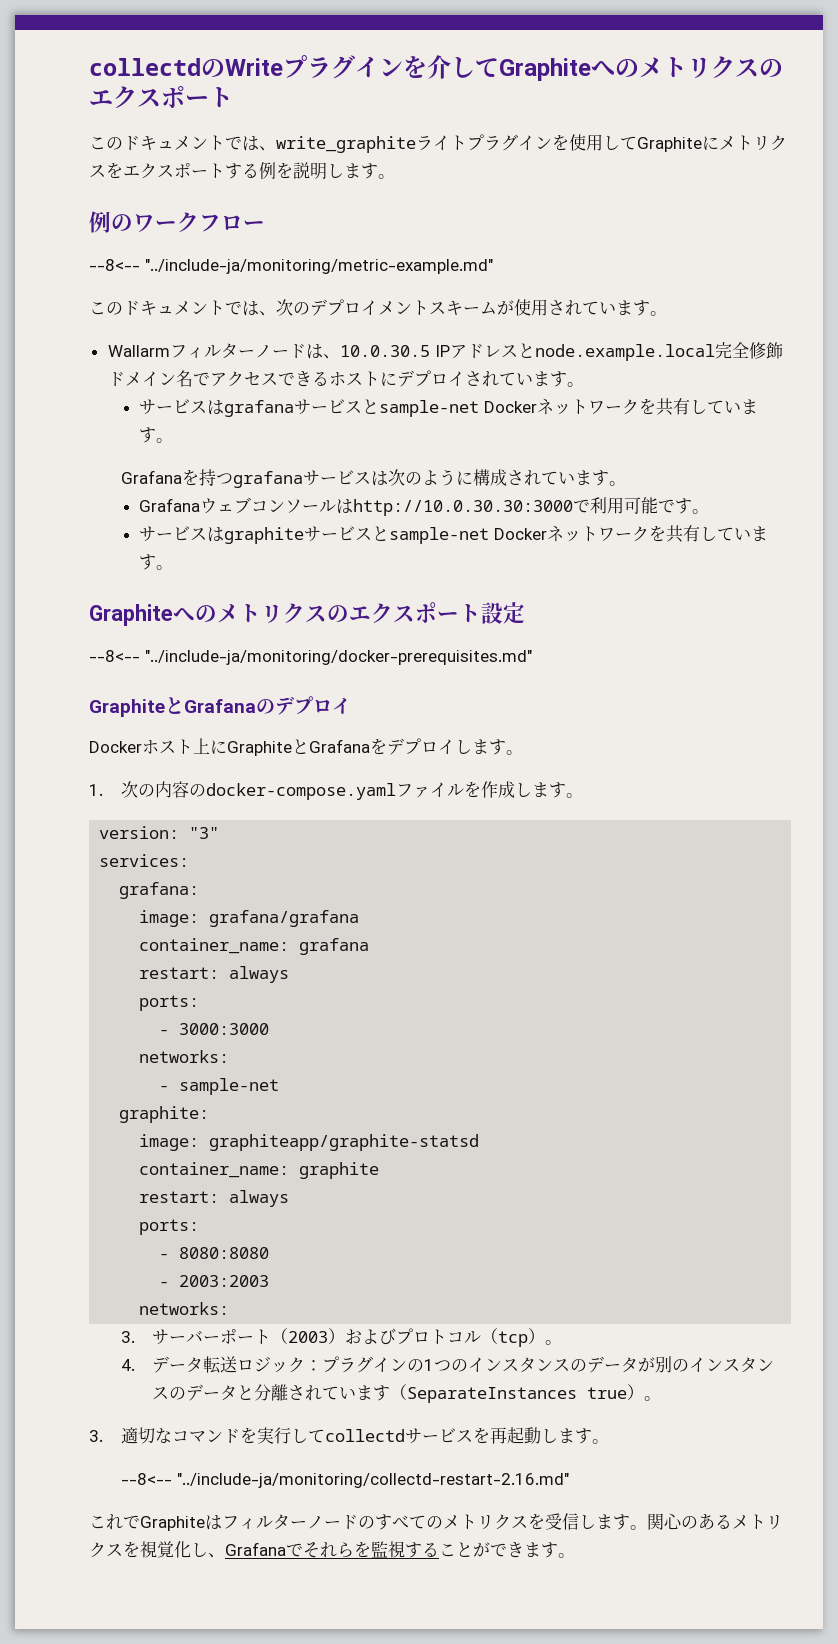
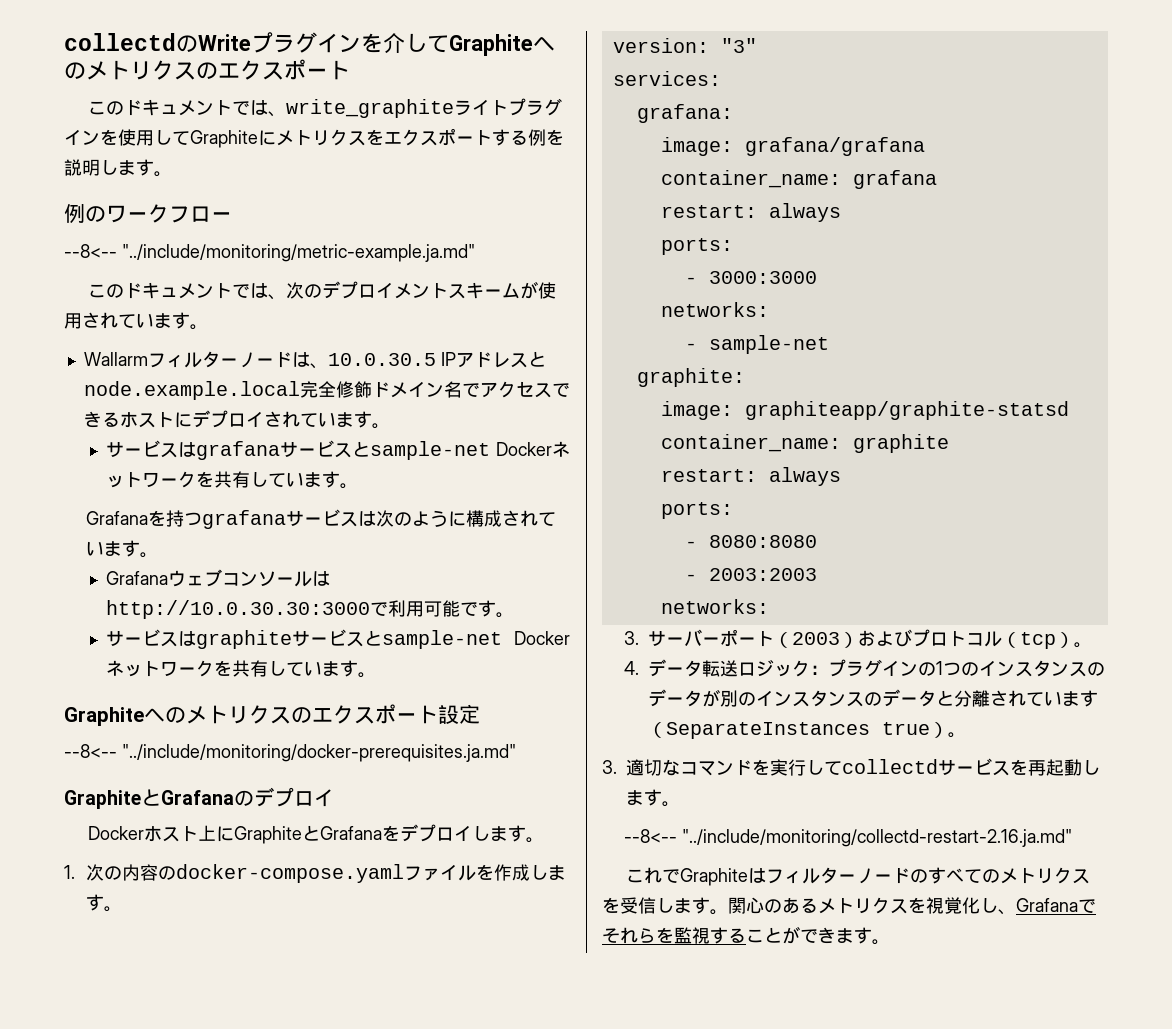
[145,259,493,274] "../include-ja/monitoring/metric-example.md" -> [122,244,475,262] "../include/monitoring/metric-example.ja.md"
[145,650,532,665] "../include-ja/monitoring/docker-prerequisites.md" -> [122,744,516,762] "../include/monitoring/docker-prerequisites.ja.md"
[176,1473,569,1488] "../include-ja/monitoring/collectd-restart-2.16.md" -> [681,829,1072,847] "../include/monitoring/collectd-restart-2.16.ja.md"

